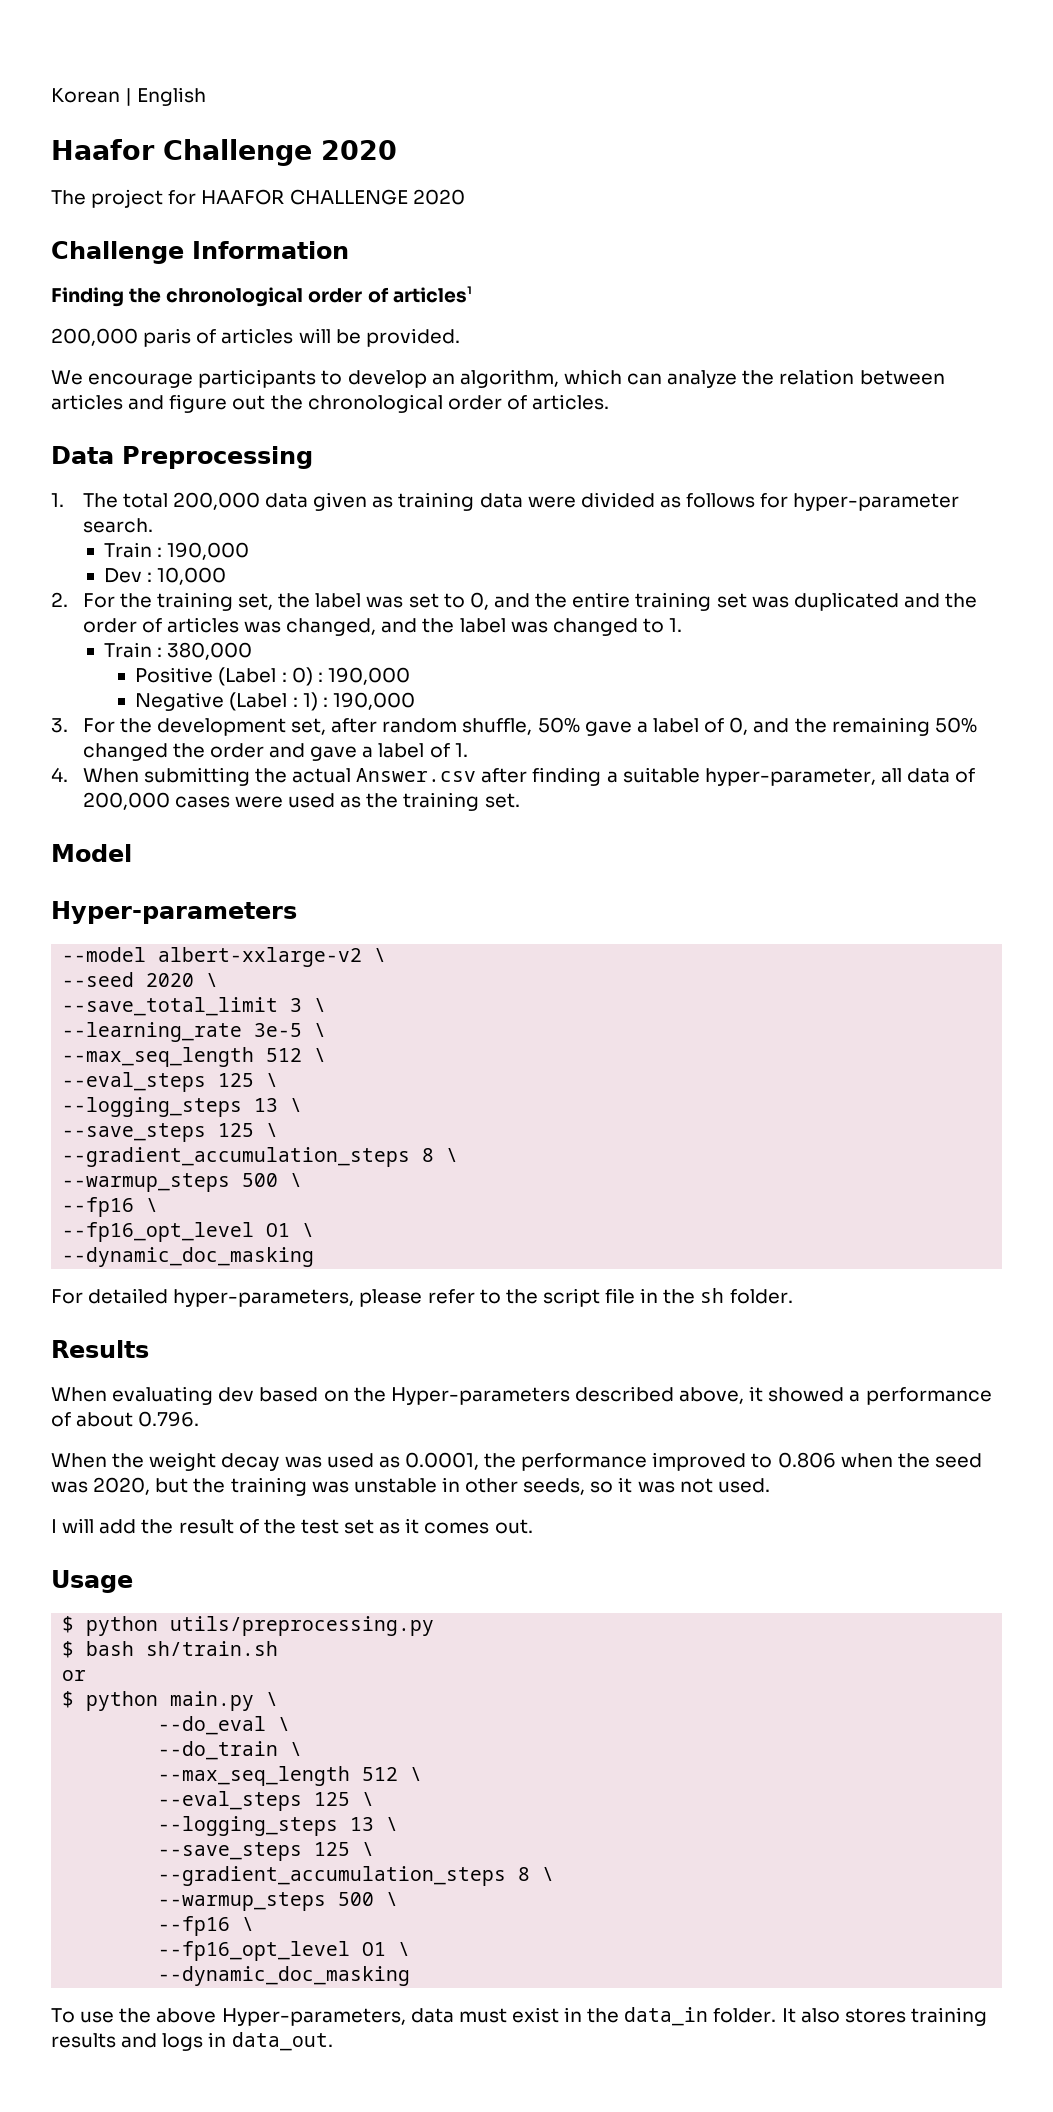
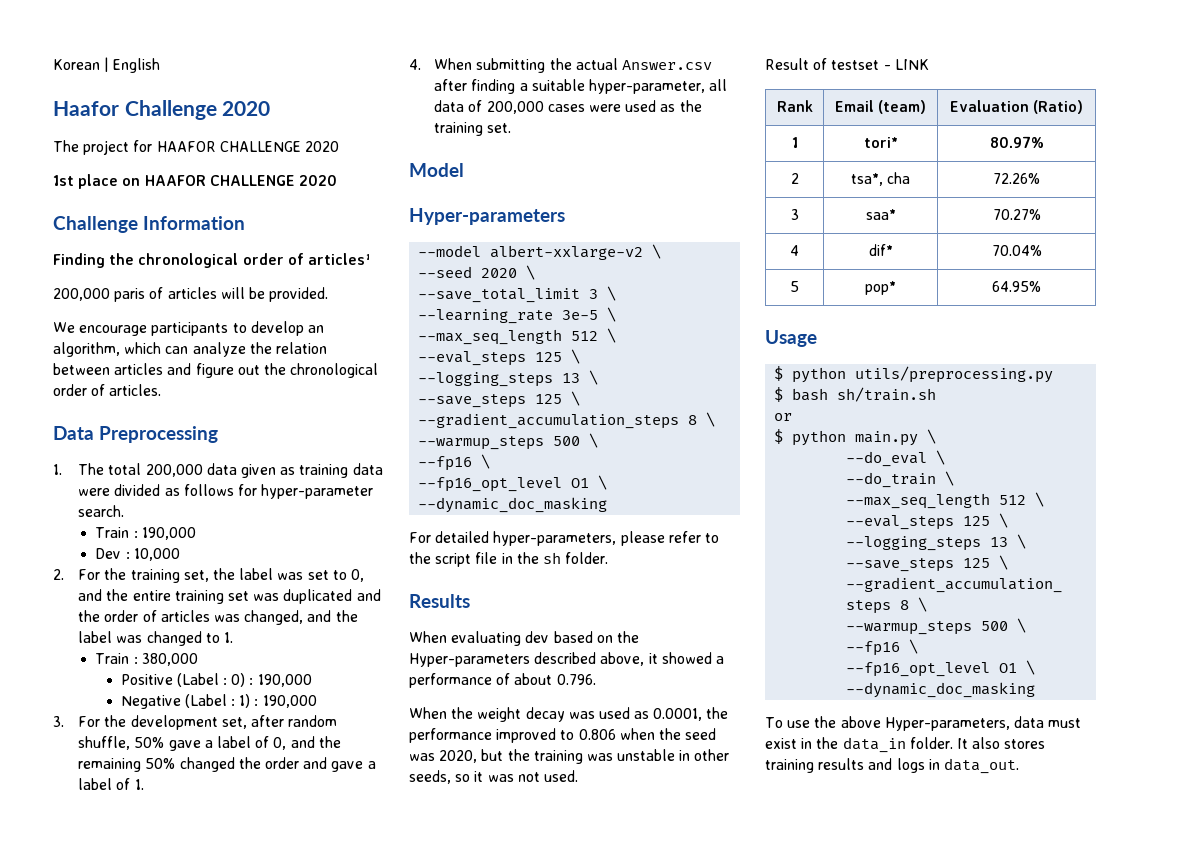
(465, 197) none -> [53,174,337,189] // 1st place on HAAFOR CHALLENGE 2020
[51,1518,533,1534] I will add the result of the test set as it comes out. -> [765,58,929,70] [776,100,813,112] [834,100,927,114] [949,100,1084,114] [791,137,798,148] [863,137,898,148] [989,136,1044,148] [790,173,799,184] [850,172,911,186] [993,173,1040,184] [790,209,799,220] [865,209,896,220] [992,209,1041,220] [790,245,799,256] [868,244,893,256] [991,245,1042,256] [790,281,799,292] [865,281,896,295] [992,281,1041,292] Result of testset - LINK // Rank | Email (team) | Evaluation (Ratio) // 1 | tori* | 80.97% // 2 | tsa*, cha | 72.26% // 3 | saa* | 70.27% // 4 | dif* | 70.04% // 5 | pop* | 64.95%

